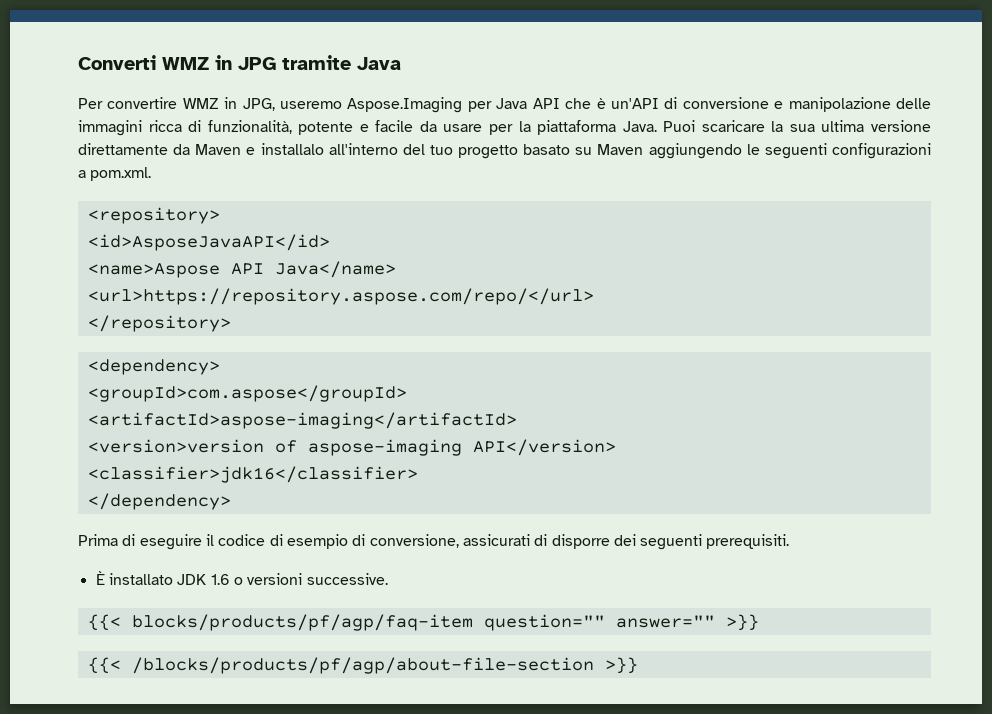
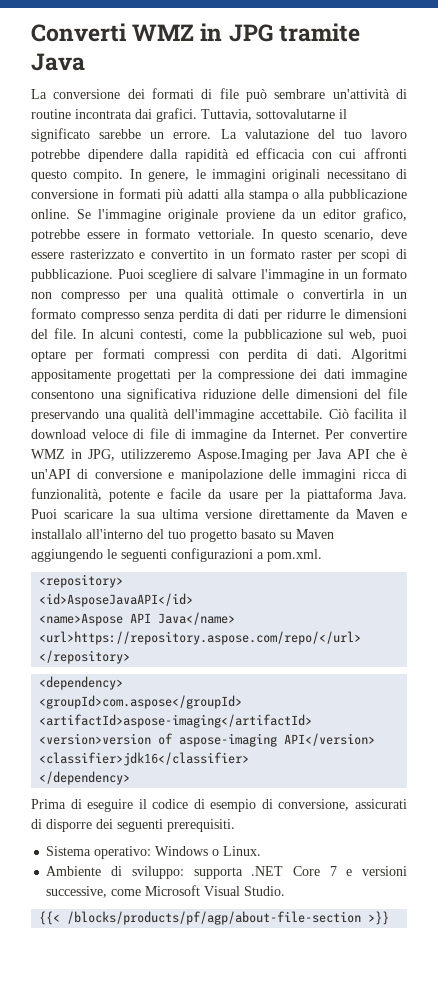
(401, 63) none -> [31,88,407,102] [31,108,347,122] [31,128,407,142] [31,148,407,162] [31,169,407,182] [31,188,407,202] [31,208,407,222] [31,228,407,242] [31,248,407,262] [31,268,407,282] [31,289,407,302] [31,308,407,322] [31,328,407,342] [31,348,407,362] [31,369,407,382] [31,388,407,402] [31,408,408,422] [31,428,320,442] La conversione dei formati di file può sembrare un'attività di routine incontrata dai grafici. Tuttavia, sottovalutarne il significato sarebbe un errore. La valutazione del tuo lavoro potrebbe dipendere dalla rapidità ed efficacia con cui affronti questo compito. In genere, le immagini originali necessitano di conversione in formati più adatti alla stampa o alla pubblicazione online. Se l'immagine originale proviene da un editor grafico, potrebbe essere in formato vettoriale. In questo scenario, deve essere rasterizzato e convertito in un formato raster per scopi di pubblicazione. Puoi scegliere di salvare l'immagine in un formato non compresso per una qualità ottimale o convertirla in un formato compresso senza perdita di dati per ridurre le dimensioni del file. In alcuni contesti, come la pubblicazione sul web, puoi optare per formati compressi con perdita di dati. Algoritmi appositamente progettati per la compressione dei dati immagine consentono una significativa riduzione delle dimensioni del file preservando una qualità dell'immagine accettabile. Ciò facilita il download veloce di file di immagine da Internet.
[280,101,343,109] useremo -> [120,449,191,459] utilizzeremo
[95,571,388,585] [87,614,759,631] È installato JDK 1.6 o versioni successive. // {{< blocks/products/pf/agp/faq-item question="" answer="" >}} -> [46,846,262,859] [46,866,407,879] [46,885,286,898] Sistema operativo: Windows o Linux. // Ambiente di sviluppo: supporta .NET Core 7 e versioni successive, come Microsoft Visual Studio.

